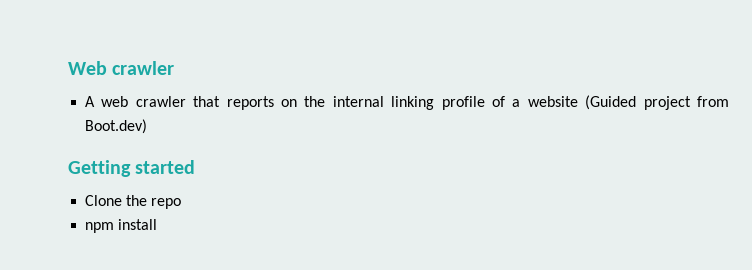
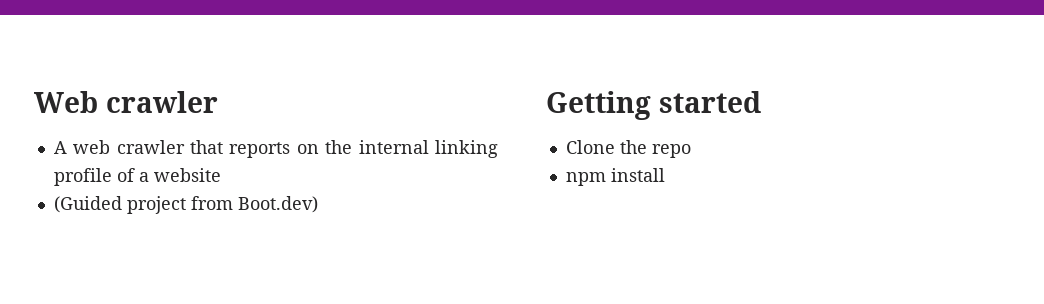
(578, 101) none -> (221, 175) //

